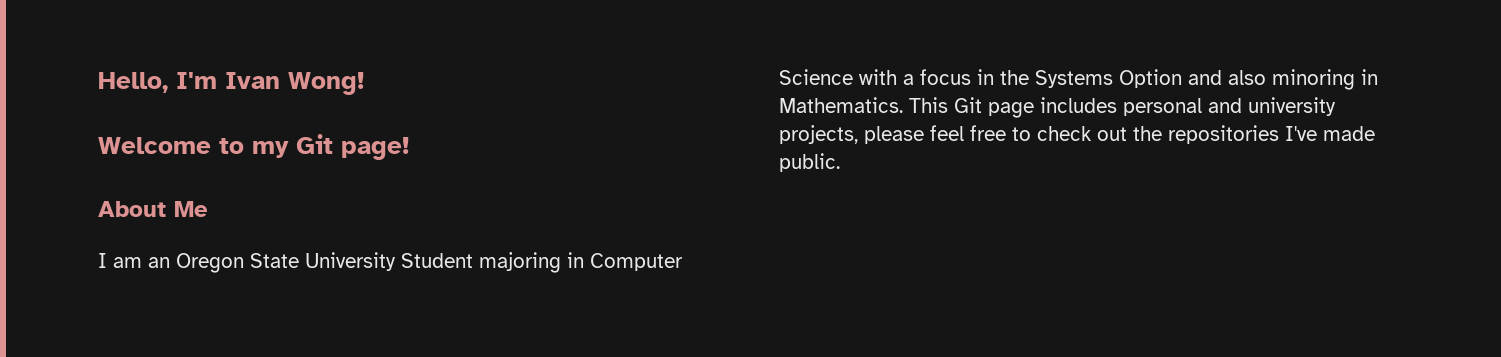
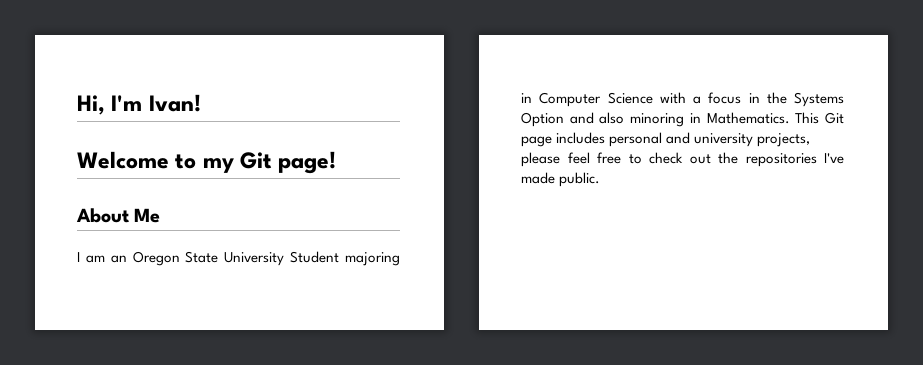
[98,72,364,95] Hello, I'm Ivan Wong! -> [77,94,201,115] Hi, I'm Ivan!

